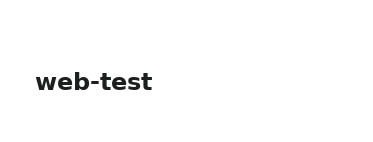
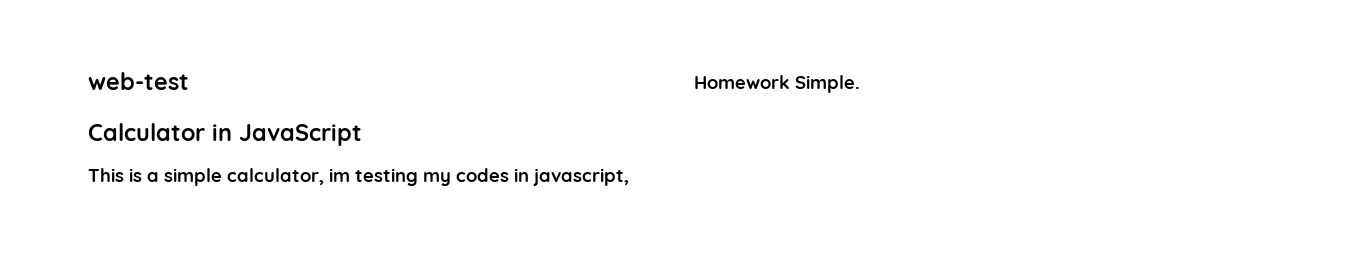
(152, 81) none -> [88,123,362,146] [88,168,629,186] [694,75,860,93] // Calculator in JavaScript // This is a simple calculator, im testing my codes in javascript, Homework Simple.

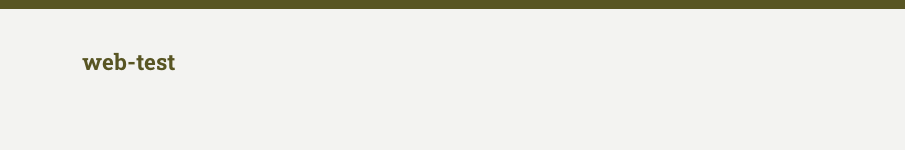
[88,123,362,146] [88,168,629,186] [694,75,860,93] // Calculator in JavaScript // This is a simple calculator, im testing my codes in javascript, Homework Simple. -> (175, 61) none

